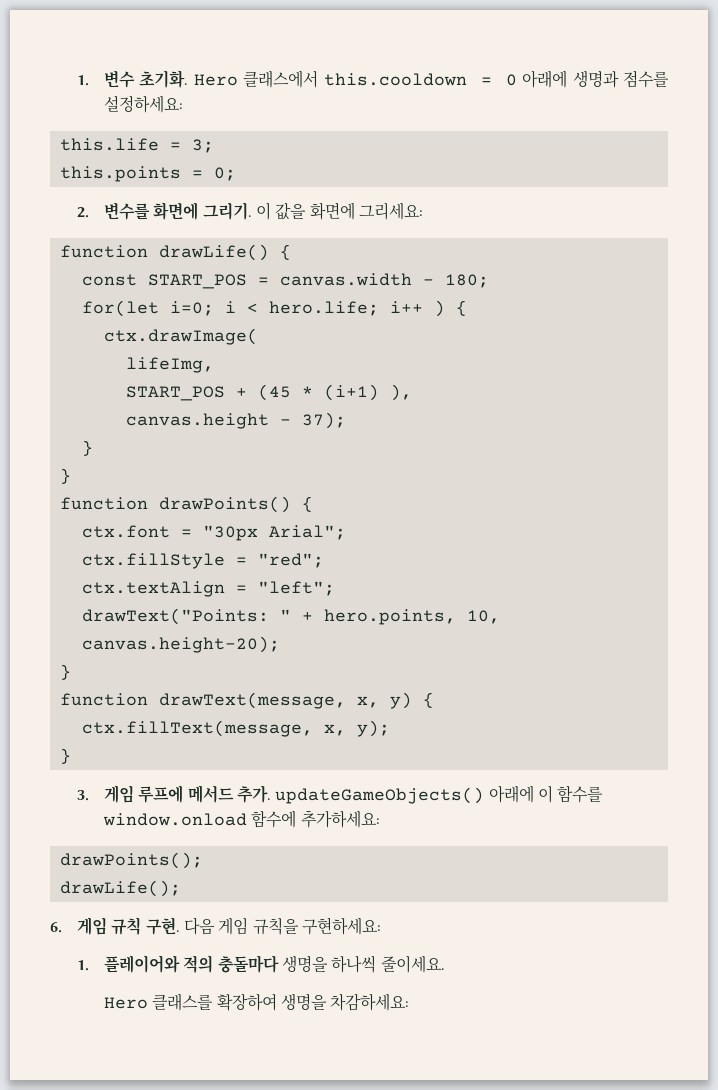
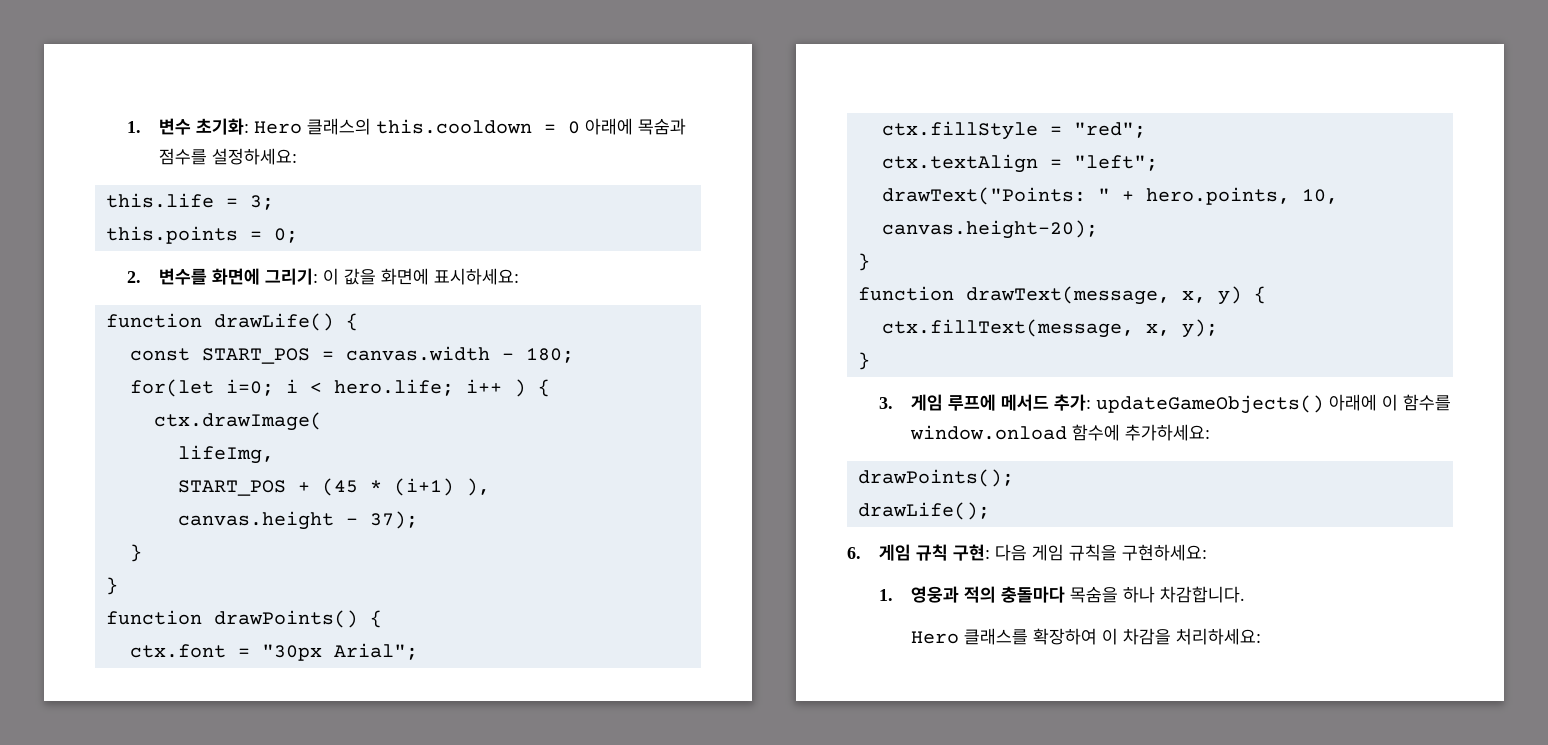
[139,70,319,88] 초기화. Hero 클래스에서 -> [196,118,372,135] 초기화: Hero 클래스의
[572,70,619,88] 생명과 -> [638,118,687,135] 목숨과
[202,202,252,220] 그리기. -> [265,268,319,285] 그리기:
[358,202,423,220] 그리세요: -> [434,268,520,285] 표시하세요:
[236,785,271,803] 추가. -> [1054,394,1092,411] 추가:
[145,917,180,935] 구현. -> [953,544,991,561] 구현:
[103,955,180,973] 플레이어와 -> [911,586,960,603] 영웅과
[281,955,445,973] 생명을 하나씩 줄이세요. -> [1070,586,1246,603] 목숨을 하나 차감합니다.
[280,993,410,1011] 생명을 차감하세요: -> [1102,628,1262,645] 이 차감을 처리하세요:

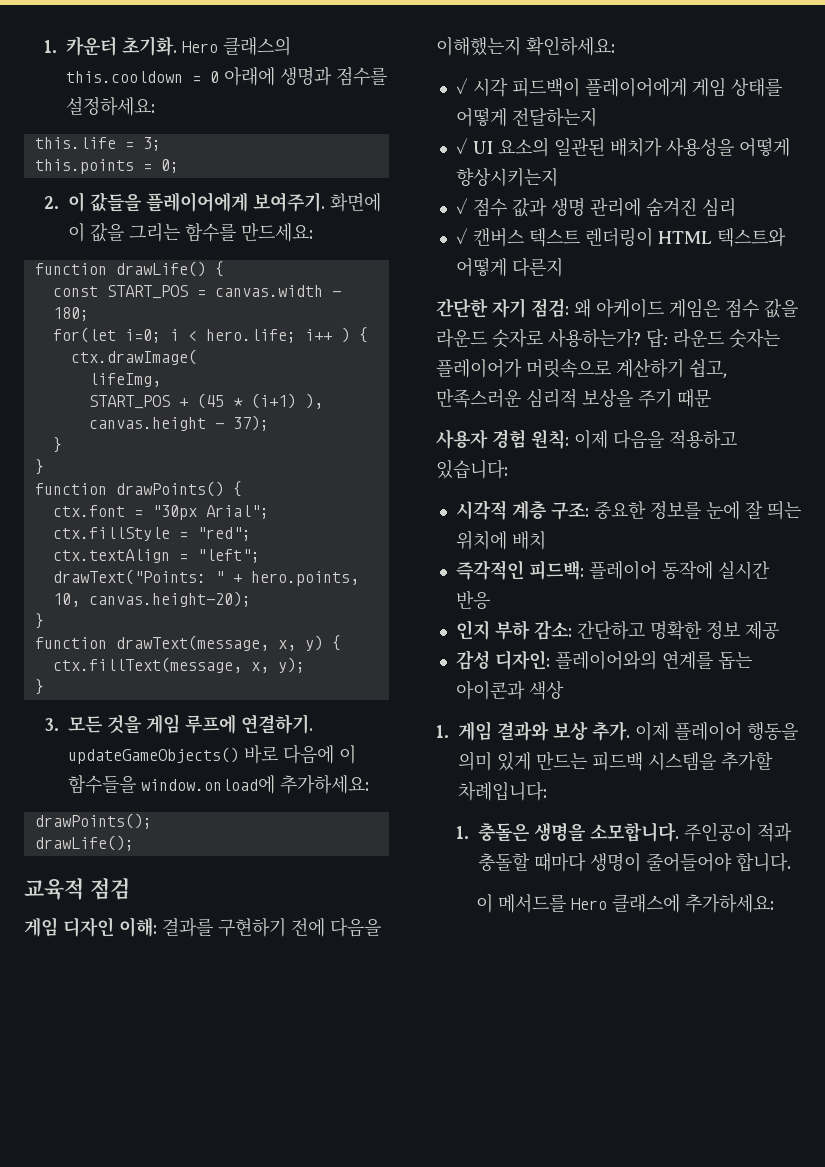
[127,118,250,135] 1. 변수 초기화: -> [44,36,178,56] 1. 카운터 초기화.
[638,118,687,135] 목숨과 -> [280,66,333,86] 생명과
[159,268,520,285] 변수를 화면에 그리기: 이 값을 화면에 표시하세요: -> [68,192,382,212] [68,223,314,242] 이 값들을 플레이어에게 보여주기. 화면에 이 값을 그리는 함수를 만드세요:
[911,394,1452,414] [910,424,1211,441] [857,469,1014,487] [857,502,990,520] [847,544,1208,561] [879,586,1246,603] [911,628,1262,645] 게임 루프에 메서드 추가: updateGameObjects() 아래에 이 함수를 window.onload 함수에 추가하세요: // drawPoints(); // drawLife(); // 6. 게임 규칙 구현: 다음 게임 규칙을 구현하세요: // 1. 영웅과 적의 충돌마다 목숨을 하나 차감합니다. // Hero 클래스를 확장하여 이 차감을 처리하세요: -> [68,714,314,734] [68,744,357,764] [68,775,370,794] [34,813,152,829] [34,835,134,851] [24,877,130,900] [24,917,381,937] [436,36,615,56] [455,77,782,97] [455,107,597,127] [455,137,790,157] [455,167,558,187] [455,197,736,217] [455,227,786,247] [455,257,563,277] [436,298,798,318] [436,328,780,348] [436,359,728,378] [436,389,711,408] [436,429,737,449] [436,459,508,479] [455,500,801,520] [455,531,546,550] [455,560,770,580] [455,591,490,609] [455,620,779,640] [455,650,752,670] [455,681,564,700] [436,721,798,741] [458,751,773,771] [458,781,547,801] [456,822,793,842] [478,852,792,872] [476,894,775,913] 모든 것을 게임 루프에 연결하기. updateGameObjects() 바로 다음에 이 함수들을 window.onload에 추가하세요: // drawPoints(); // drawLife(); // 교육적 점검 // 게임 디자인 이해: 결과를 구현하기 전에 다음을 이해했는지 확인하세요: // ✓ 시각 피드백이 플레이어에게 게임 상태를 어떻게 전달하는지 // ✓ UI 요소의 일관된 배치가 사용성을 어떻게 향상시키는지 // ✓ 점수 값과 생명 관리에 숨겨진 심리 // ✓ 캔버스 텍스트 렌더링이 HTML 텍스트와 어떻게 다른지 // 간단한 자기 점검: 왜 아케이드 게임은 점수 값을 라운드 숫자로 사용하는가? 답: 라운드 숫자는 플레이어가 머릿속으로 계산하기 쉽고, 만족스러운 심리적 보상을 주기 때문 // 사용자 경험 원칙: 이제 다음을 적용하고 있습니다: // 시각적 계층 구조: 중요한 정보를 눈에 잘 띄는 위치에 배치 // 즉각적인 피드백: 플레이어 동작에 실시간 반응 // 인지 부하 감소: 간단하고 명확한 정보 제공 // 감성 디자인: 플레이어와의 연계를 돕는 아이콘과 색상 // 1. 게임 결과와 보상 추가. 이제 플레이어 행동을 의미 있게 만드는 피드백 시스템을 추가할 차례입니다: // 1. 충돌은 생명을 소모합니다. 주인공이 적과 충돌할 때마다 생명이 줄어들어야 합니다. // 이 메서드를 Hero 클래스에 추가하세요:

